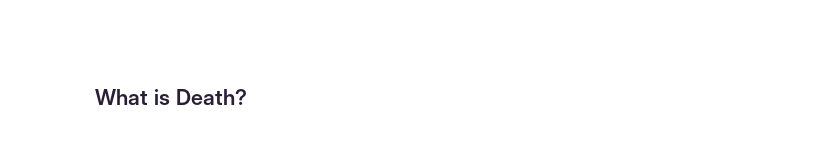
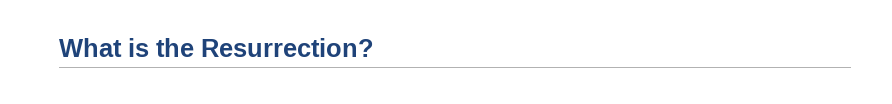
[175,89,247,105] Death? -> [156,38,374,57] the Resurrection?

